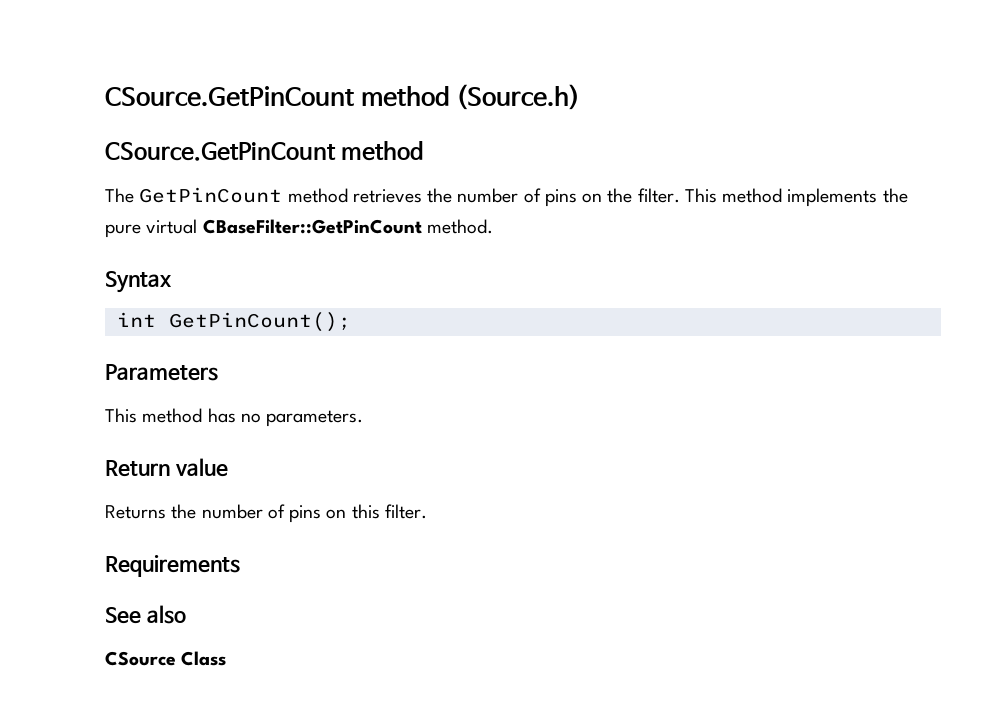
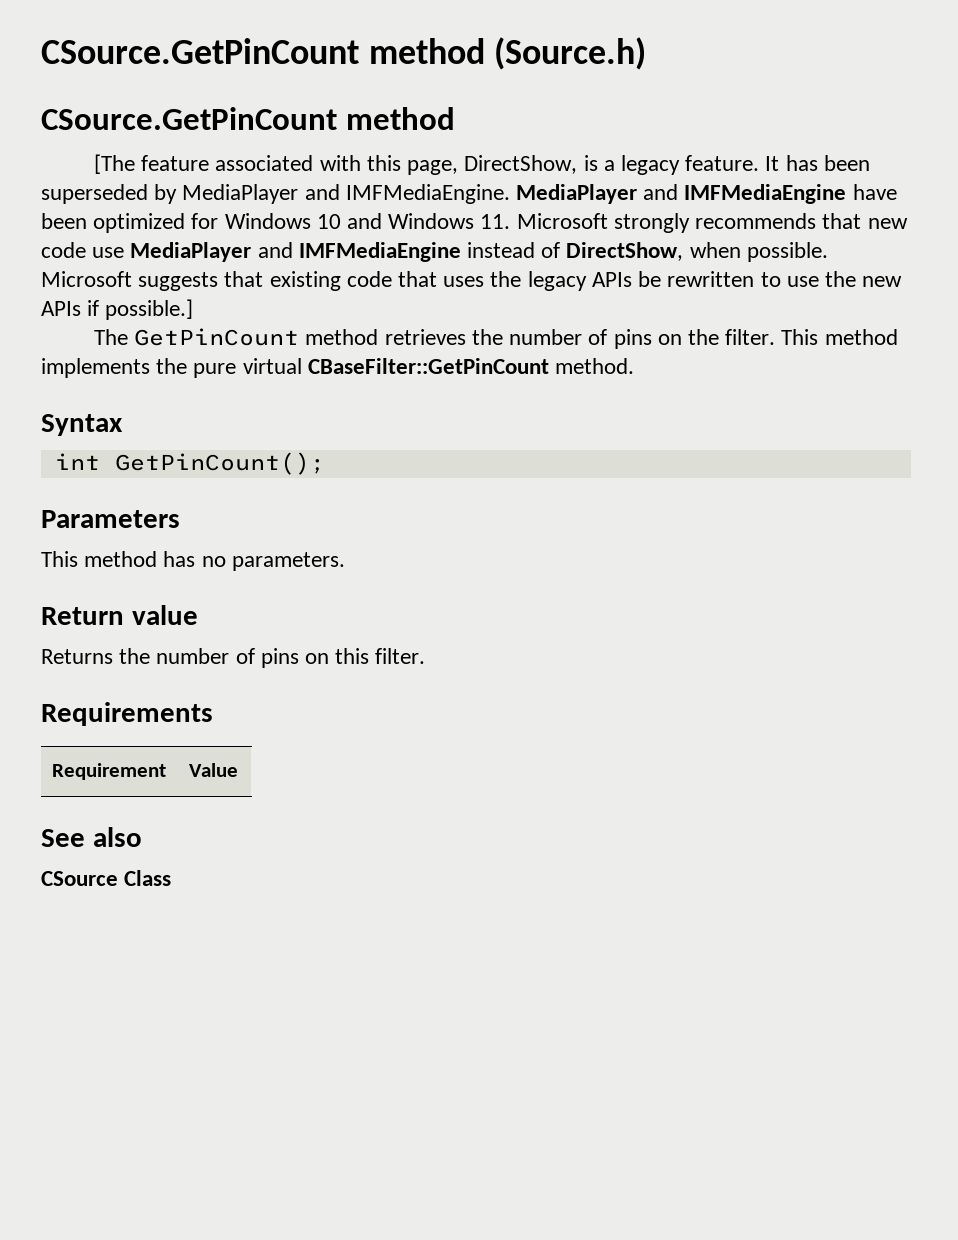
(425, 151) none -> [94,154,870,175] [41,184,897,204] [41,213,908,233] [41,242,828,262] [41,271,903,291] [41,299,194,320] // [The feature associated with this page, DirectShow, is a legacy feature. It has been superseded by MediaPlayer and IMFMediaEngine. MediaPlayer and IMFMediaEngine have been optimized for Windows 10 and Windows 11. Microsoft strongly recommends that new code use MediaPlayer and IMFMediaEngine instead of DirectShow, when possible. Microsoft suggests that existing code that uses the legacy APIs be rewritten to use the new APIs if possible.]
(240, 566) none -> [52,763,167,780] [189,763,239,777] // Requirement | Value

